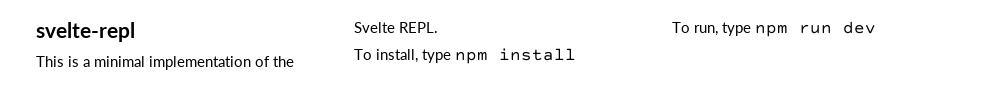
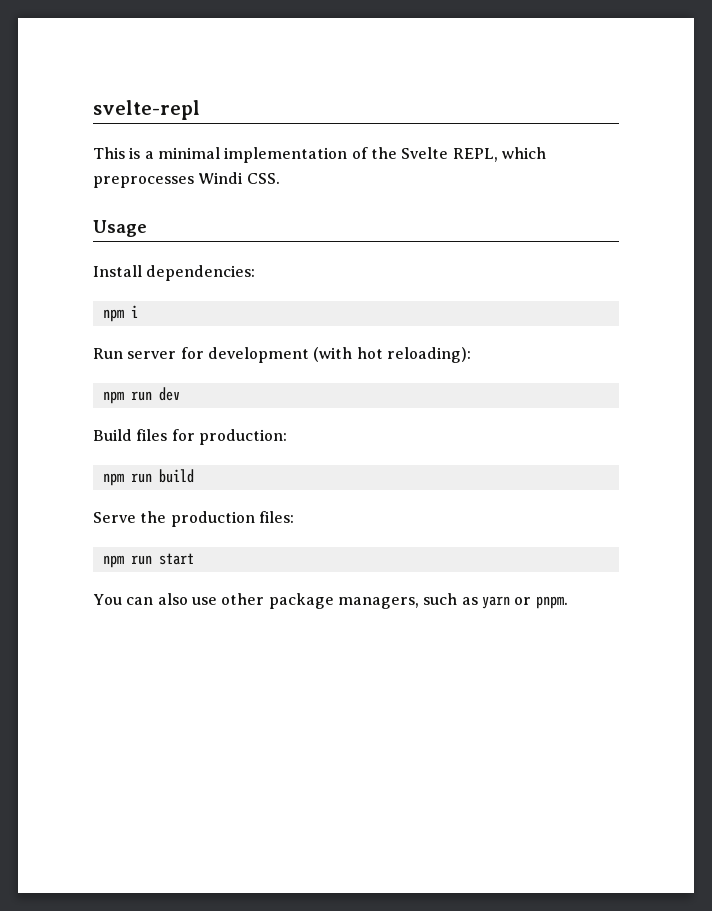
[399,22,438,33] [354,48,576,64] [672,21,876,37] REPL. // To install, type npm install // To run, type npm run dev -> [452,147,546,162] [93,172,280,188] [93,220,147,237] [93,265,256,281] [102,305,138,322] [93,347,471,363] [102,387,180,404] [93,429,287,445] [102,469,194,486] [93,511,294,527] [102,553,194,568] [93,593,568,609] REPL, which preprocesses Windi CSS. // Usage // Install dependencies: // npm i // Run server for development (with hot reloading): // npm run dev // Build files for production: // npm run build // Serve the production files: // npm run start // You can also use other package managers, such as yarn or pnpm.

